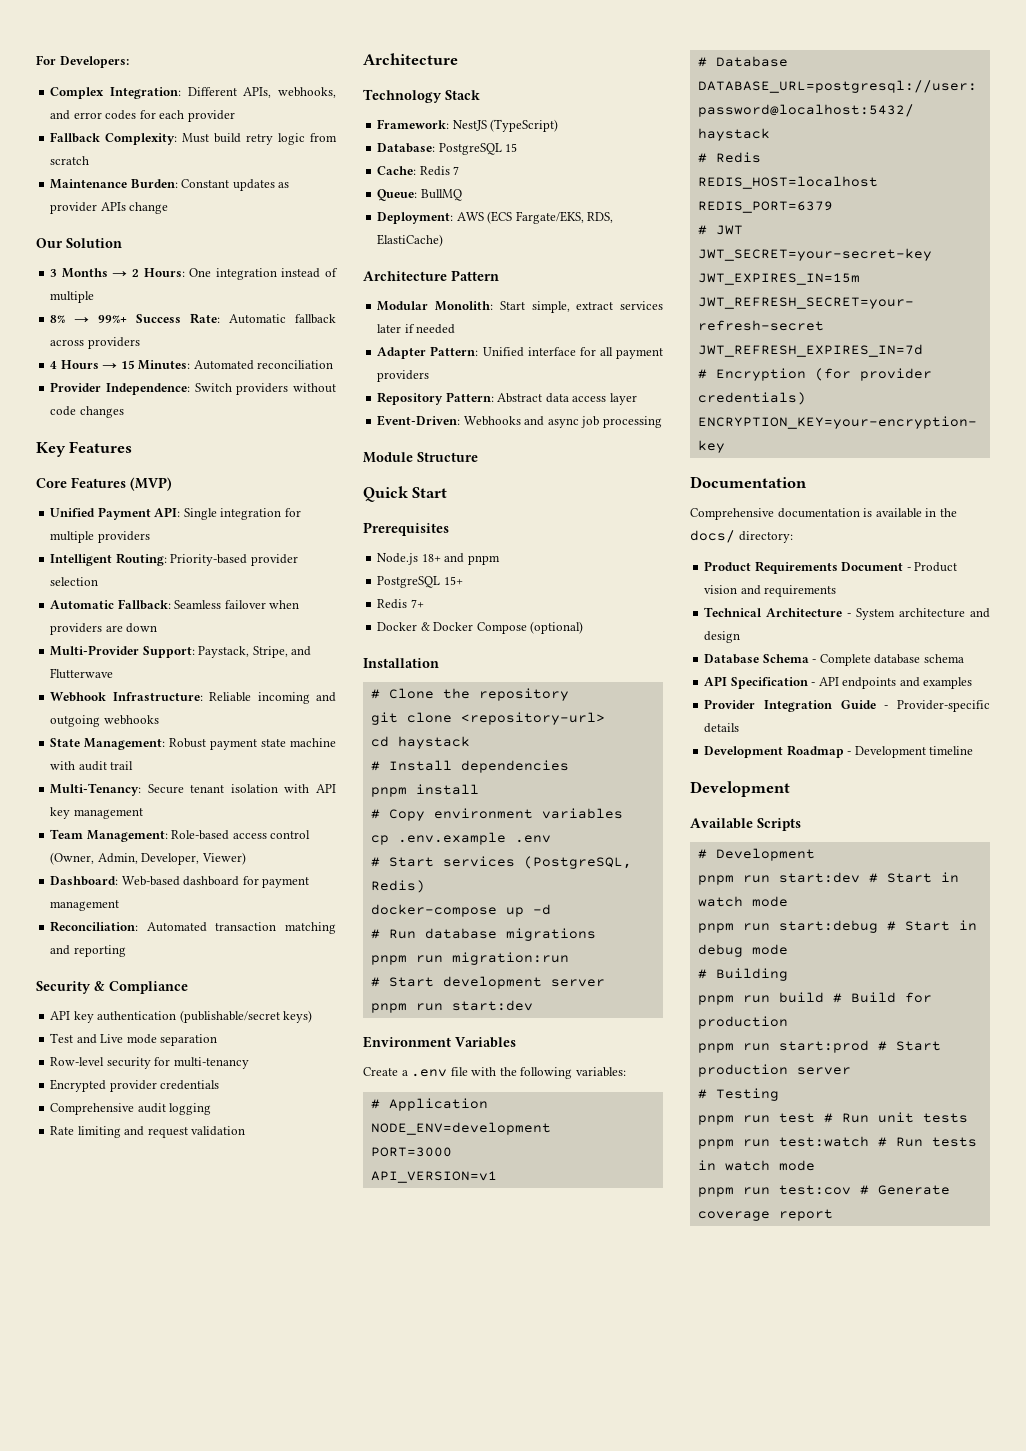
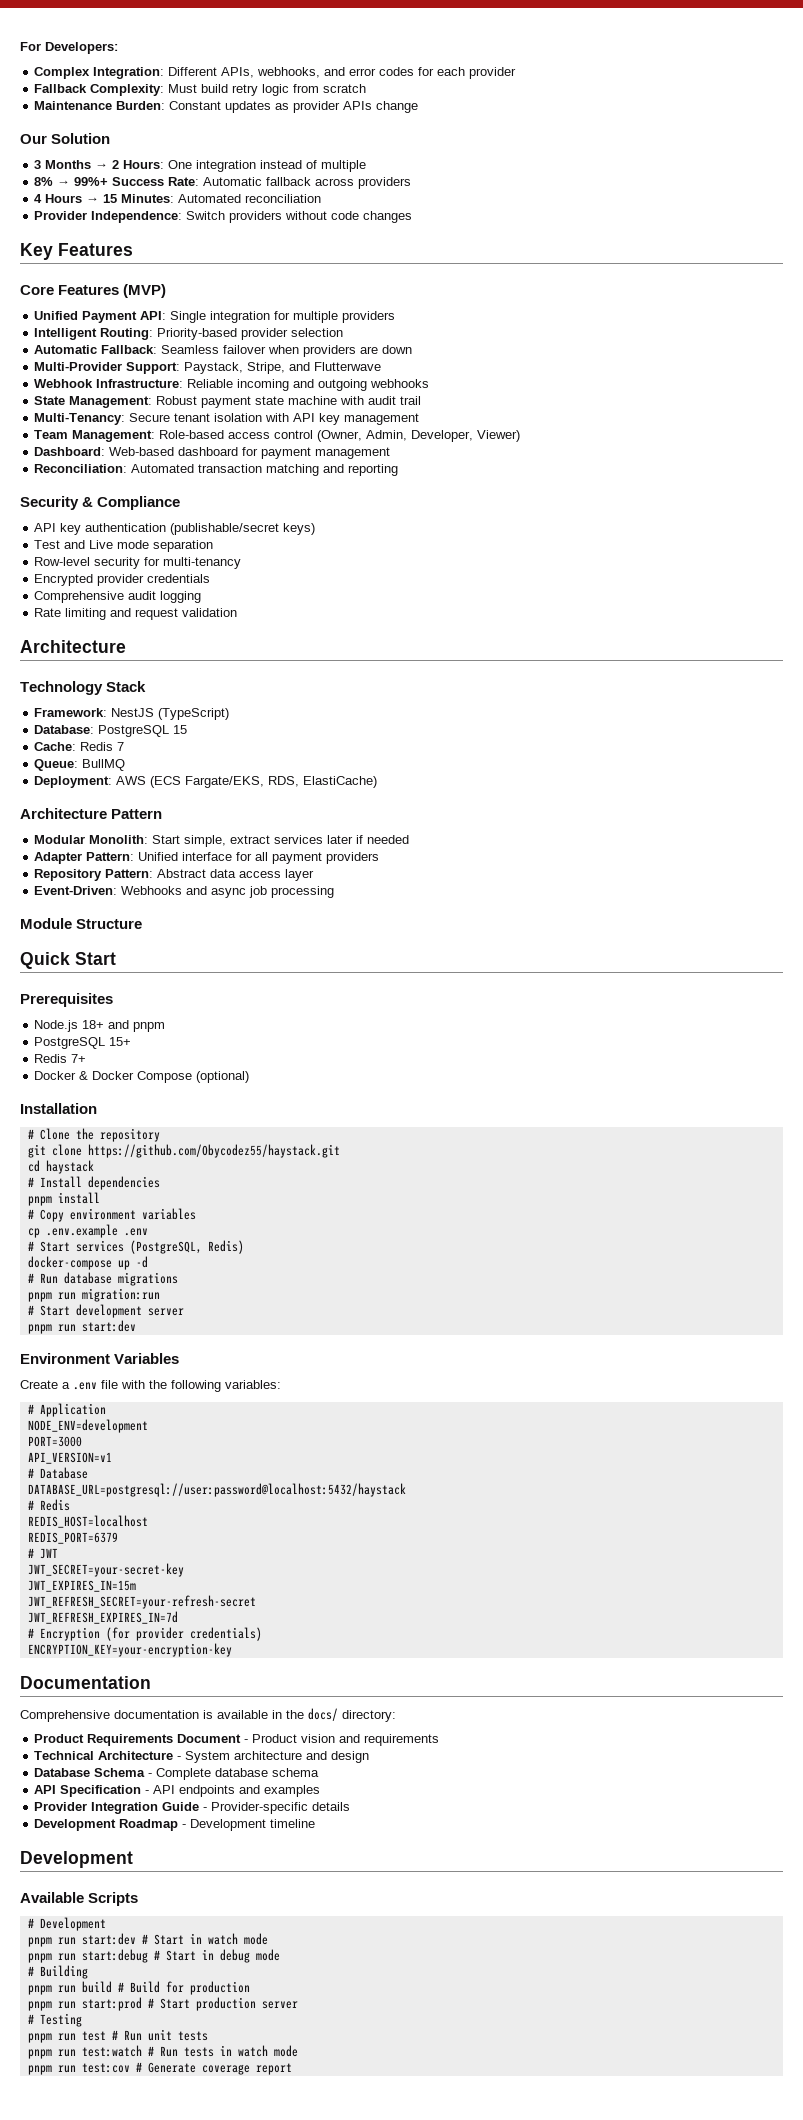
[460,712,605,725] <repository-url> -> [87,1144,340,1158] https://github.com/Obycodez55/haystack.git

